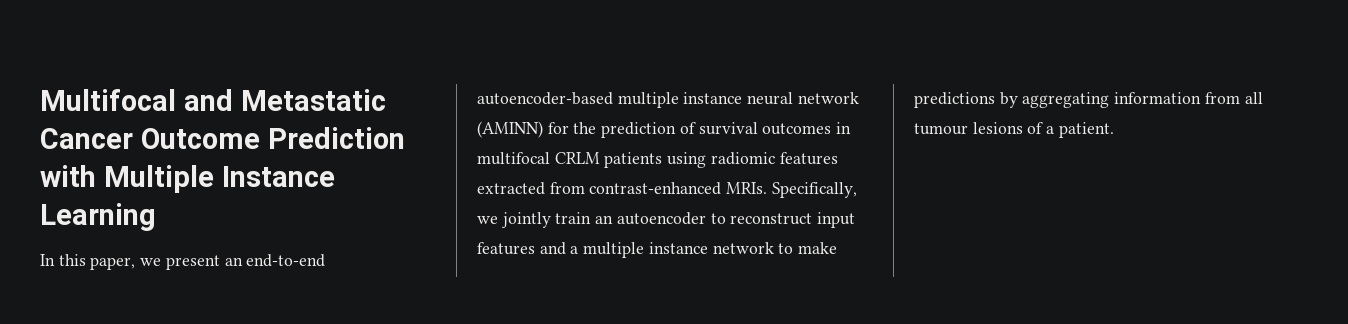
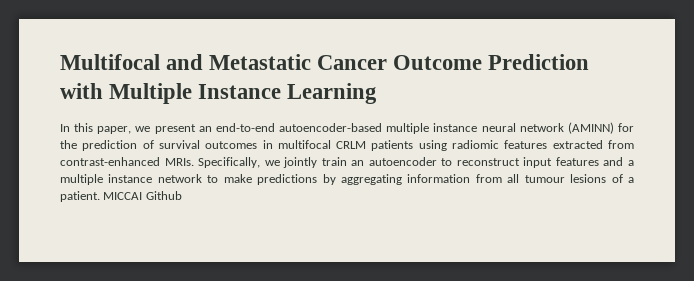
(1114, 130) none -> [103,191,182,200] MICCAI Github

